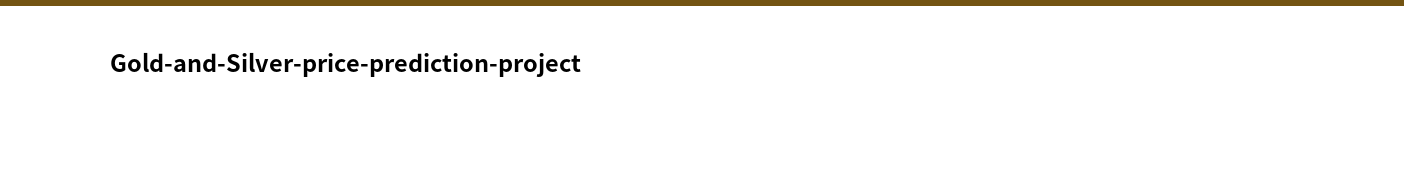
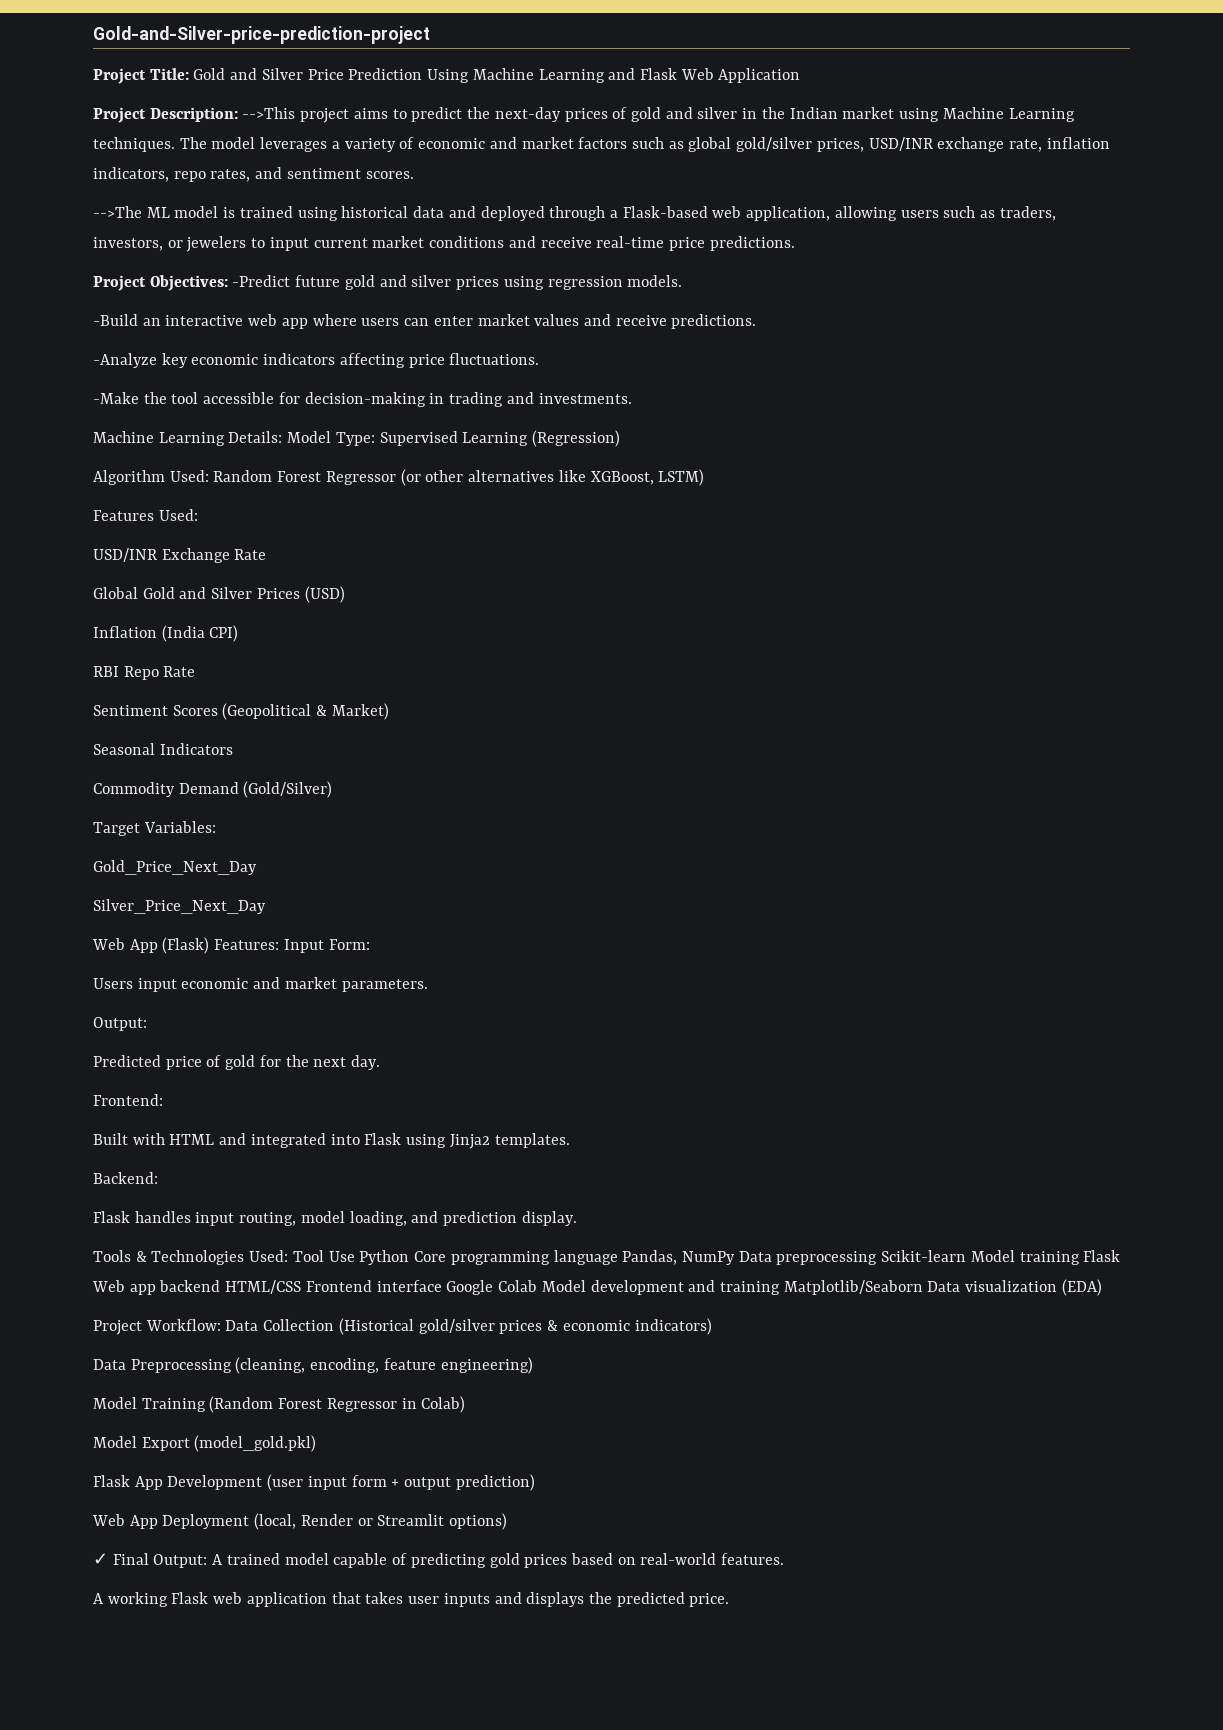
(581, 64) none -> [93,68,801,84] [93,107,1075,123] [93,137,1110,152] [93,167,414,182] [93,206,1056,221] [93,236,795,252] [93,275,683,291] [93,314,757,329] [93,353,540,368] [93,392,632,407] [93,430,621,447] [93,469,705,486] [93,509,198,521] [93,548,267,563] [93,586,345,603] [93,625,239,642] [93,666,196,680] [93,703,389,720] [93,743,233,755] [93,781,333,798] [93,821,216,836] [93,860,257,875] [93,899,266,914] [92,937,370,954] [93,977,428,992] [93,1017,147,1031] [93,1055,381,1070] [93,1094,163,1106] [93,1133,570,1149] [93,1172,158,1184] [93,1211,577,1226] [93,1250,1121,1265] [92,1279,1102,1296] [93,1318,712,1335] [93,1357,533,1374] [93,1396,466,1413] [93,1435,317,1452] [93,1474,535,1491] [92,1513,508,1530] [93,1553,785,1568] [93,1592,730,1607] // Project Title: Gold and Silver Price Prediction Using Machine Learning and Flask Web Application // Project Description: -->This project aims to predict the next-day prices of gold and silver in the Indian market using Machine Learning techniques. The model leverages a variety of economic and market factors such as global gold/silver prices, USD/INR exchange rate, inflation indicators, repo rates, and sentiment scores. // -->The ML model is trained using historical data and deployed through a Flask-based web application, allowing users such as traders, investors, or jewelers to input current market conditions and receive real-time price predictions. // Project Objectives: -Predict future gold and silver prices using regression models. // -Build an interactive web app where users can enter market values and receive predictions. // -Analyze key economic indicators affecting price fluctuations. // -Make the tool accessible for decision-making in trading and investments. // Machine Learning Details: Model Type: Supervised Learning (Regression) // Algorithm Used: Random Forest Regressor (or other alternatives like XGBoost, LSTM) // Features Used: // USD/INR Exchange Rate // Global Gold and Silver Prices (USD) // Inflation (India CPI) // RBI Repo Rate // Sentiment Scores (Geopolitical & Market) // Seasonal Indicators // Commodity Demand (Gold/Silver) // Target Variables: // Gold_Price_Next_Day // Silver_Price_Next_Day // Web App (Flask) Features: Input Form: // Users input economic and market parameters. // Output: // Predicted price of gold for the next day. // Frontend: // Built with HTML and integrated into Flask using Jinja2 templates. // Backend: // Flask handles input routing, model loading, and prediction display. // Tools & Technologies Used: Tool Use Python Core programming language Pandas, NumPy Data preprocessing Scikit-learn Model training Flask Web app backend HTML/CSS Frontend interface Google Colab Model development and training Matplotlib/Seaborn Data visualization (EDA) // Project Workflow: Data Collection (Historical gold/silver prices & economic indicators) // Data Preprocessing (cleaning, encoding, feature engineering) // Model Training (Random Forest Regressor in Colab) // Model Export (model_gold.pkl) // Flask App Development (user input form + output prediction) // Web App Deployment (local, Render or Streamlit options) // ✓ Final Output: A trained model capable of predicting gold prices based on real-world features. // A working Flask web application that takes user inputs and displays the predicted price.

